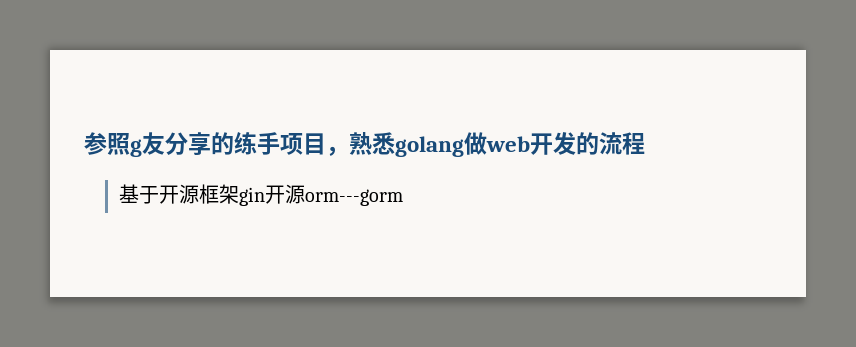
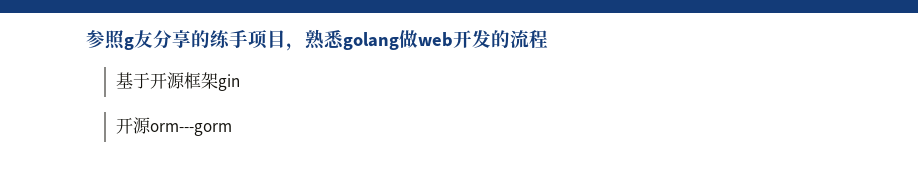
(266, 196) none -> (240, 82) //

